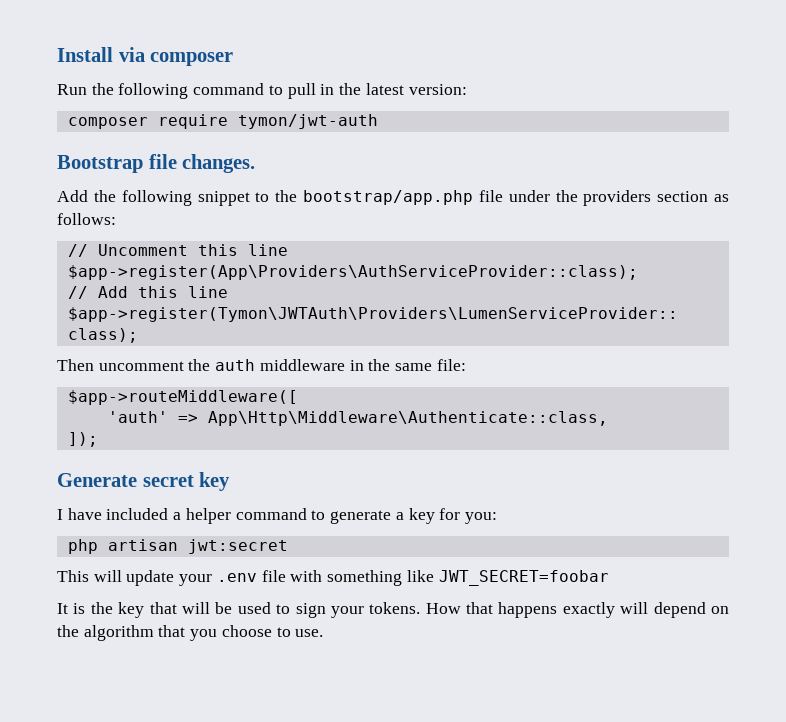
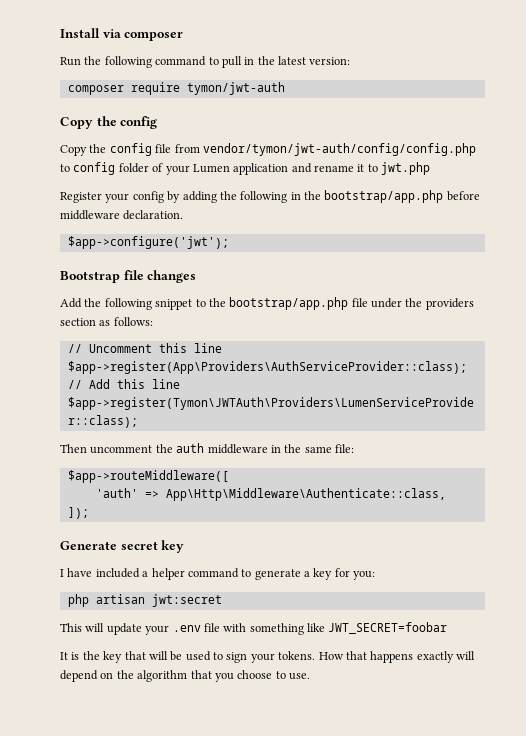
(378, 121) none -> [60,116,158,129] [60,143,476,156] [60,162,431,175] [60,190,480,203] [60,210,184,220] [67,236,229,249] // Copy the config // Copy the config file from vendor/tymon/jwt-auth/config/config.php to config folder of your Lumen application and rename it to jwt.php // Register your config by adding the following in the bootstrap/app.php before middleware declaration. // $app->configure('jwt');
[182,154,256,173] changes. -> [147,270,197,283] changes

